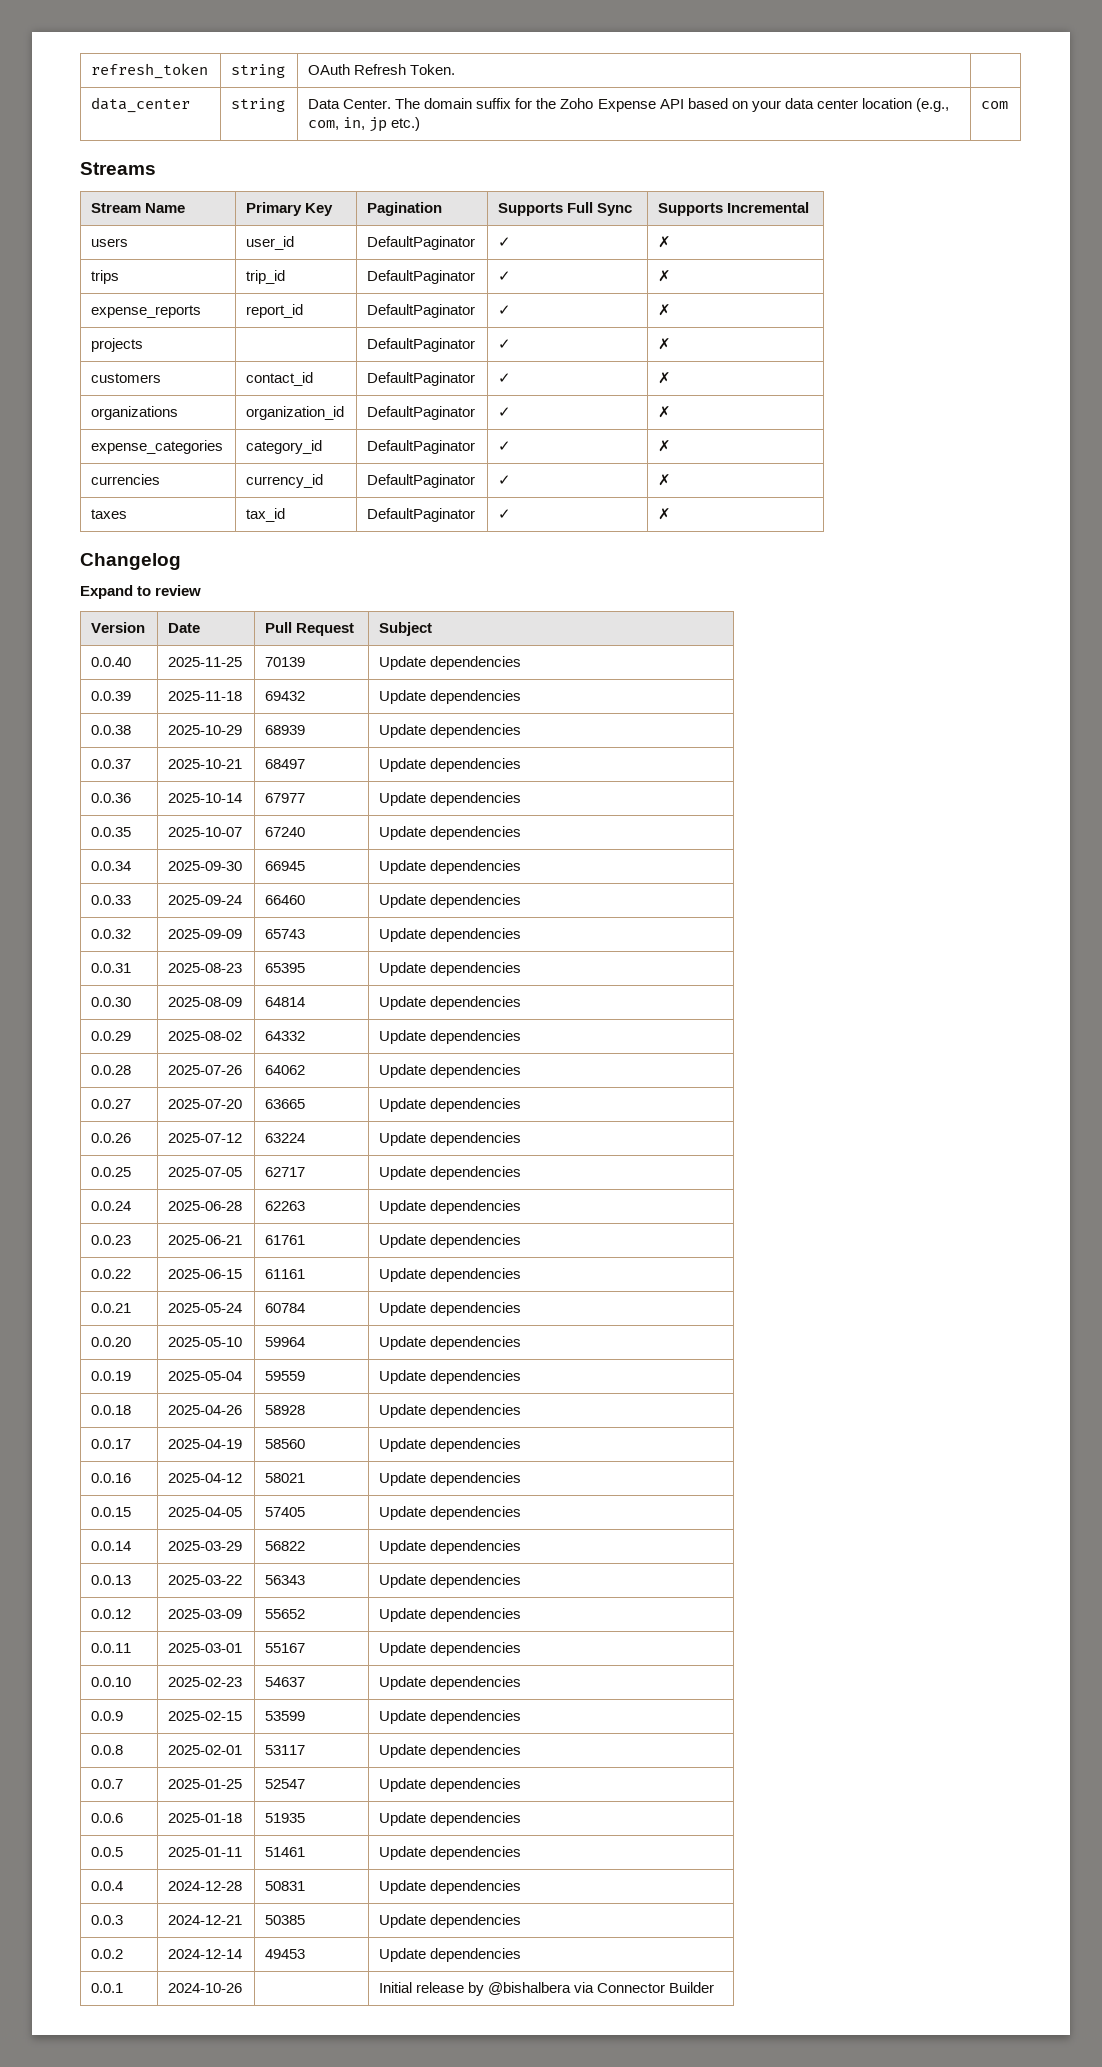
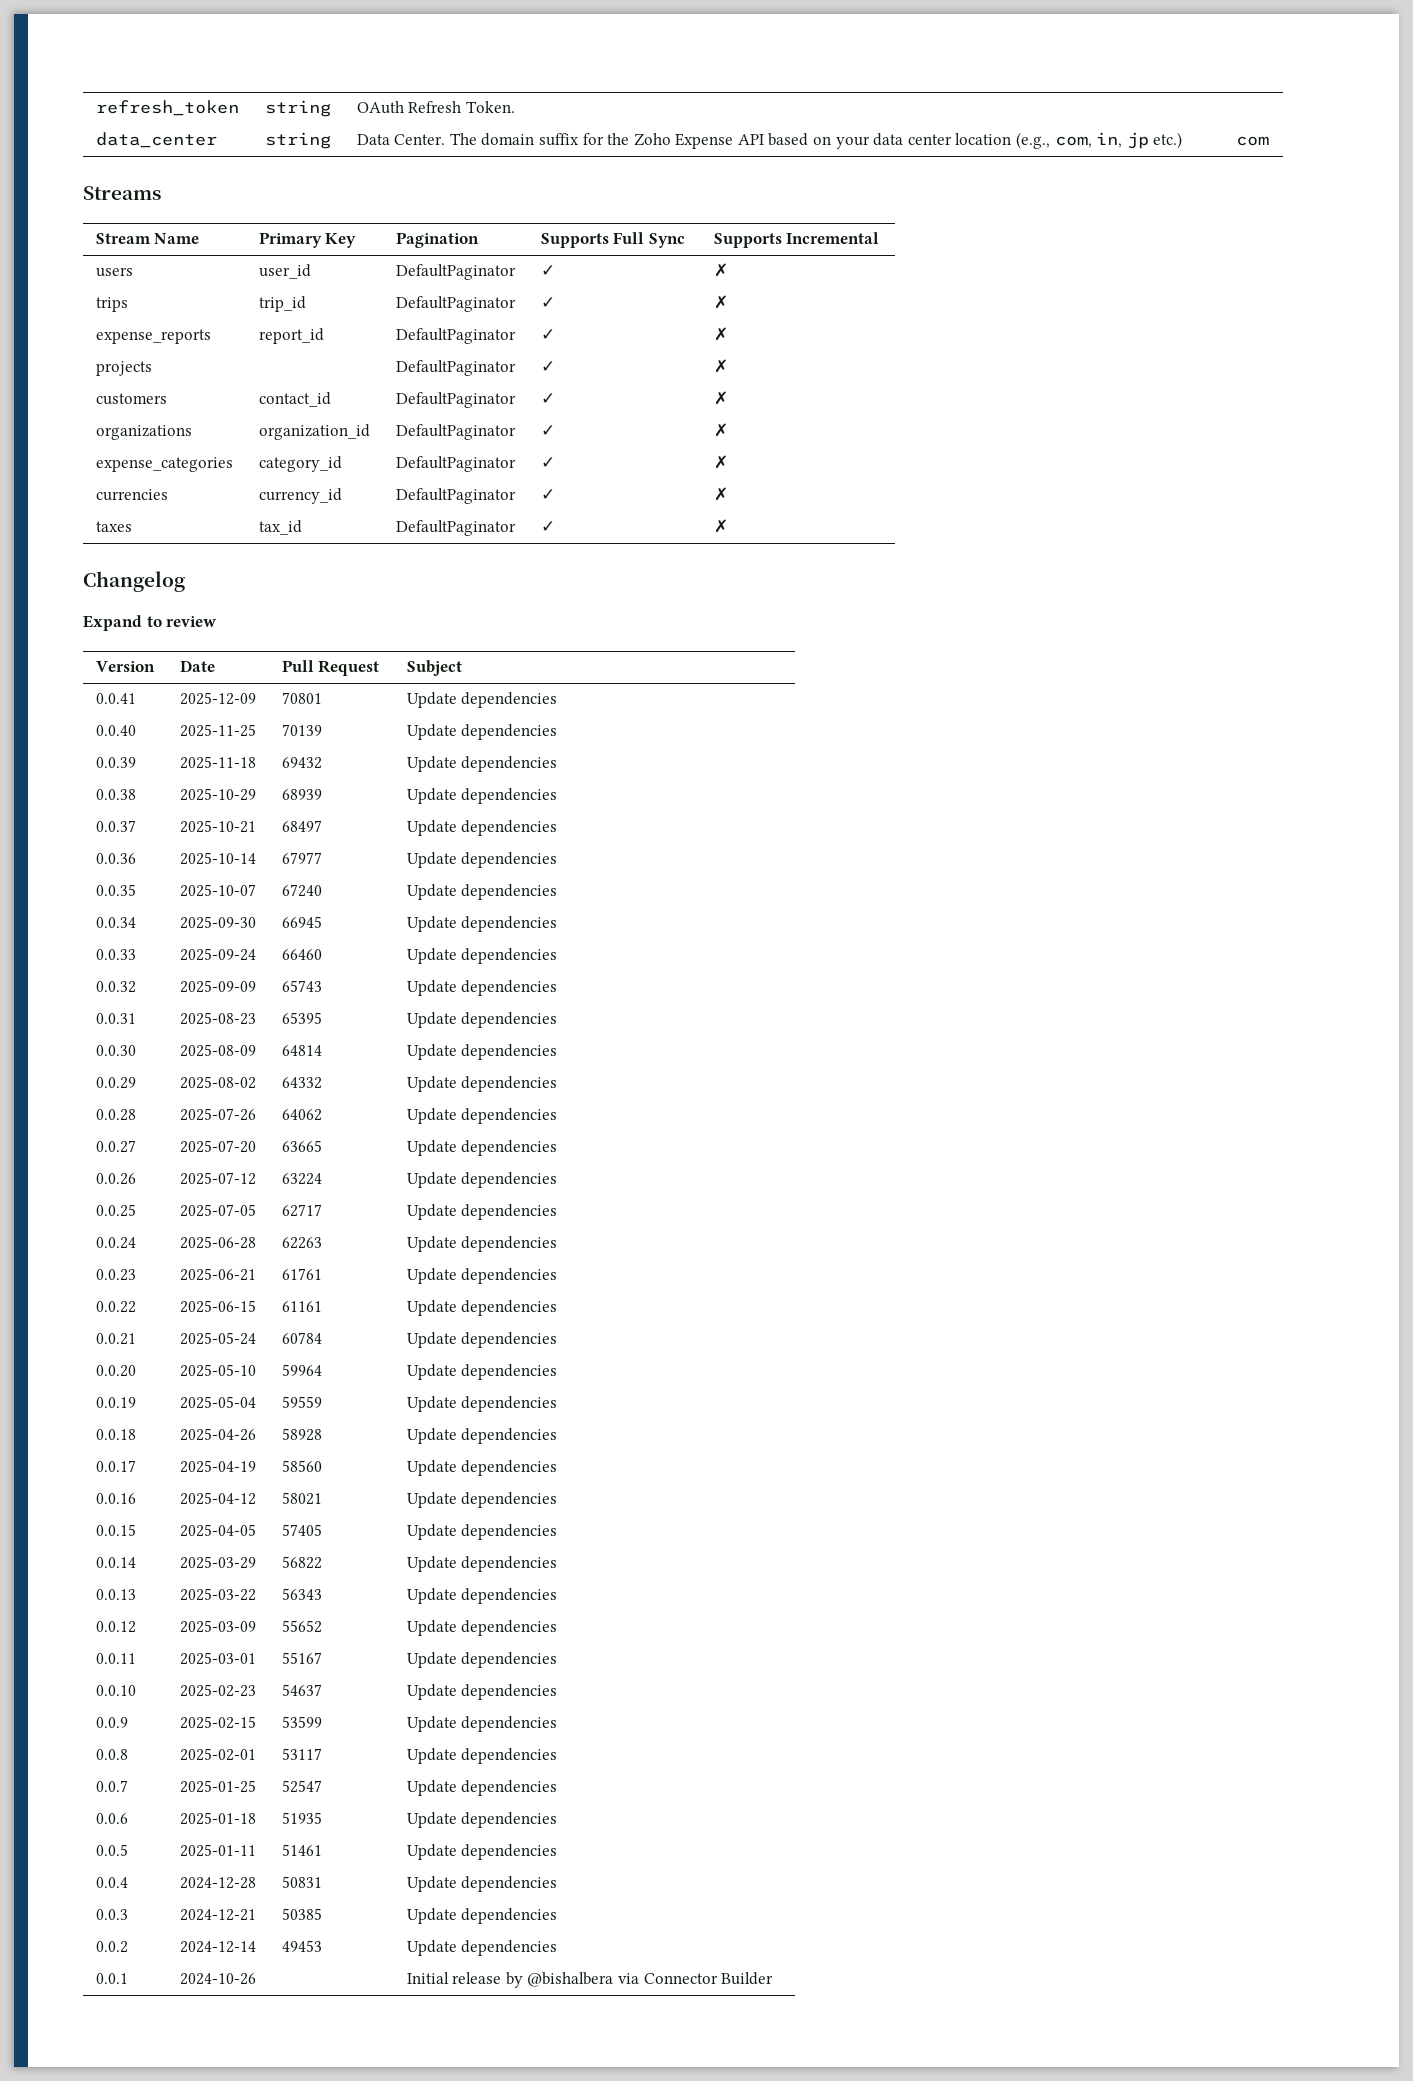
(433, 629) none -> [95,693,136,704] [179,692,256,705] [281,692,322,704] [406,692,558,708] // 0.0.41 | 2025-12-09 | 70801 | Update dependencies

